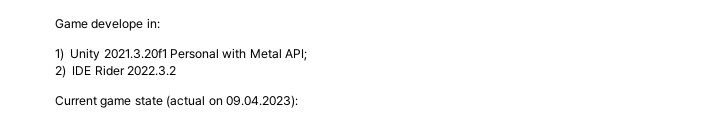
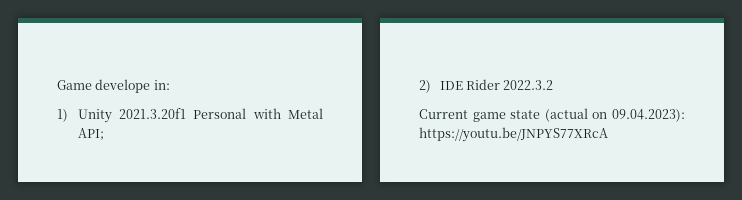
(298, 101) none -> [419,127,608,142] https://youtu.be/JNPYS77XRcA

